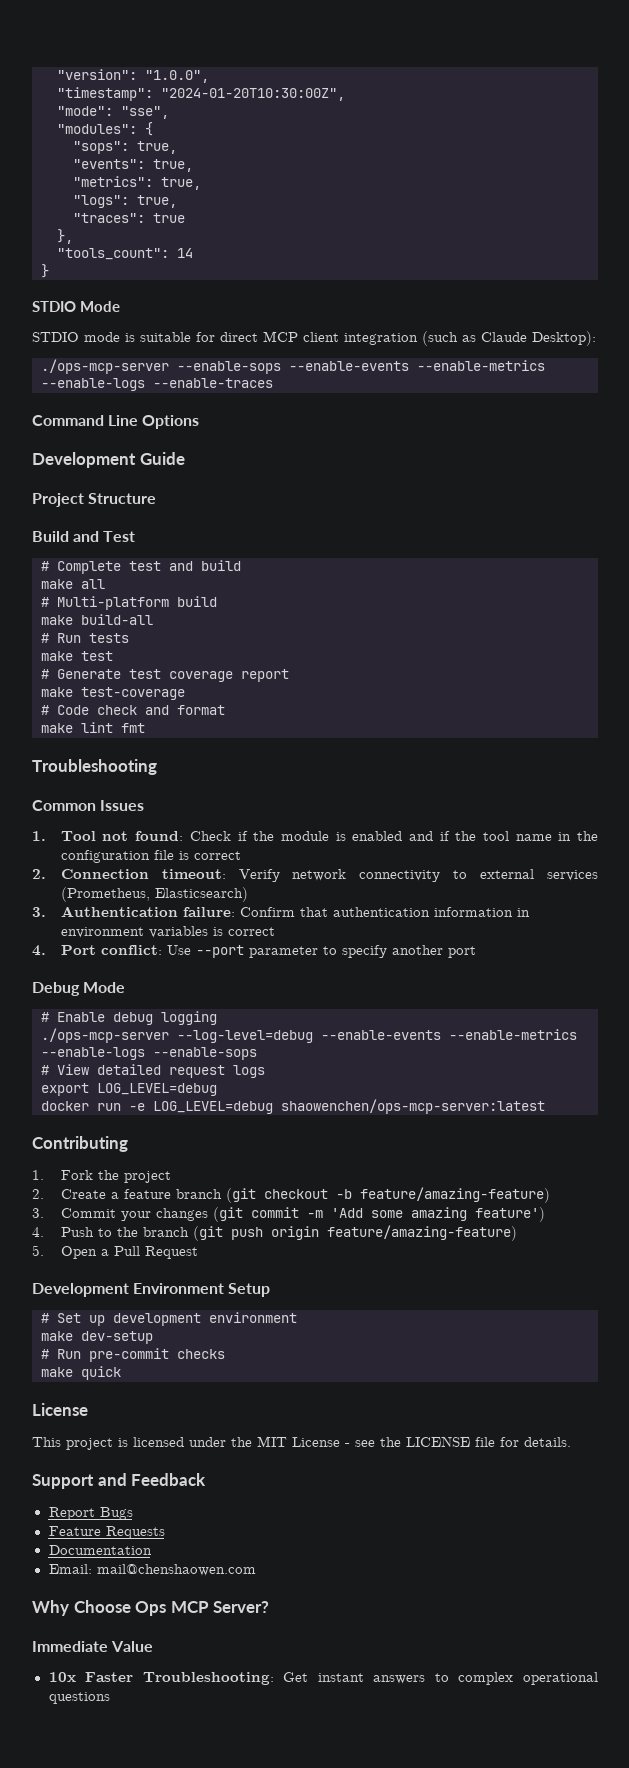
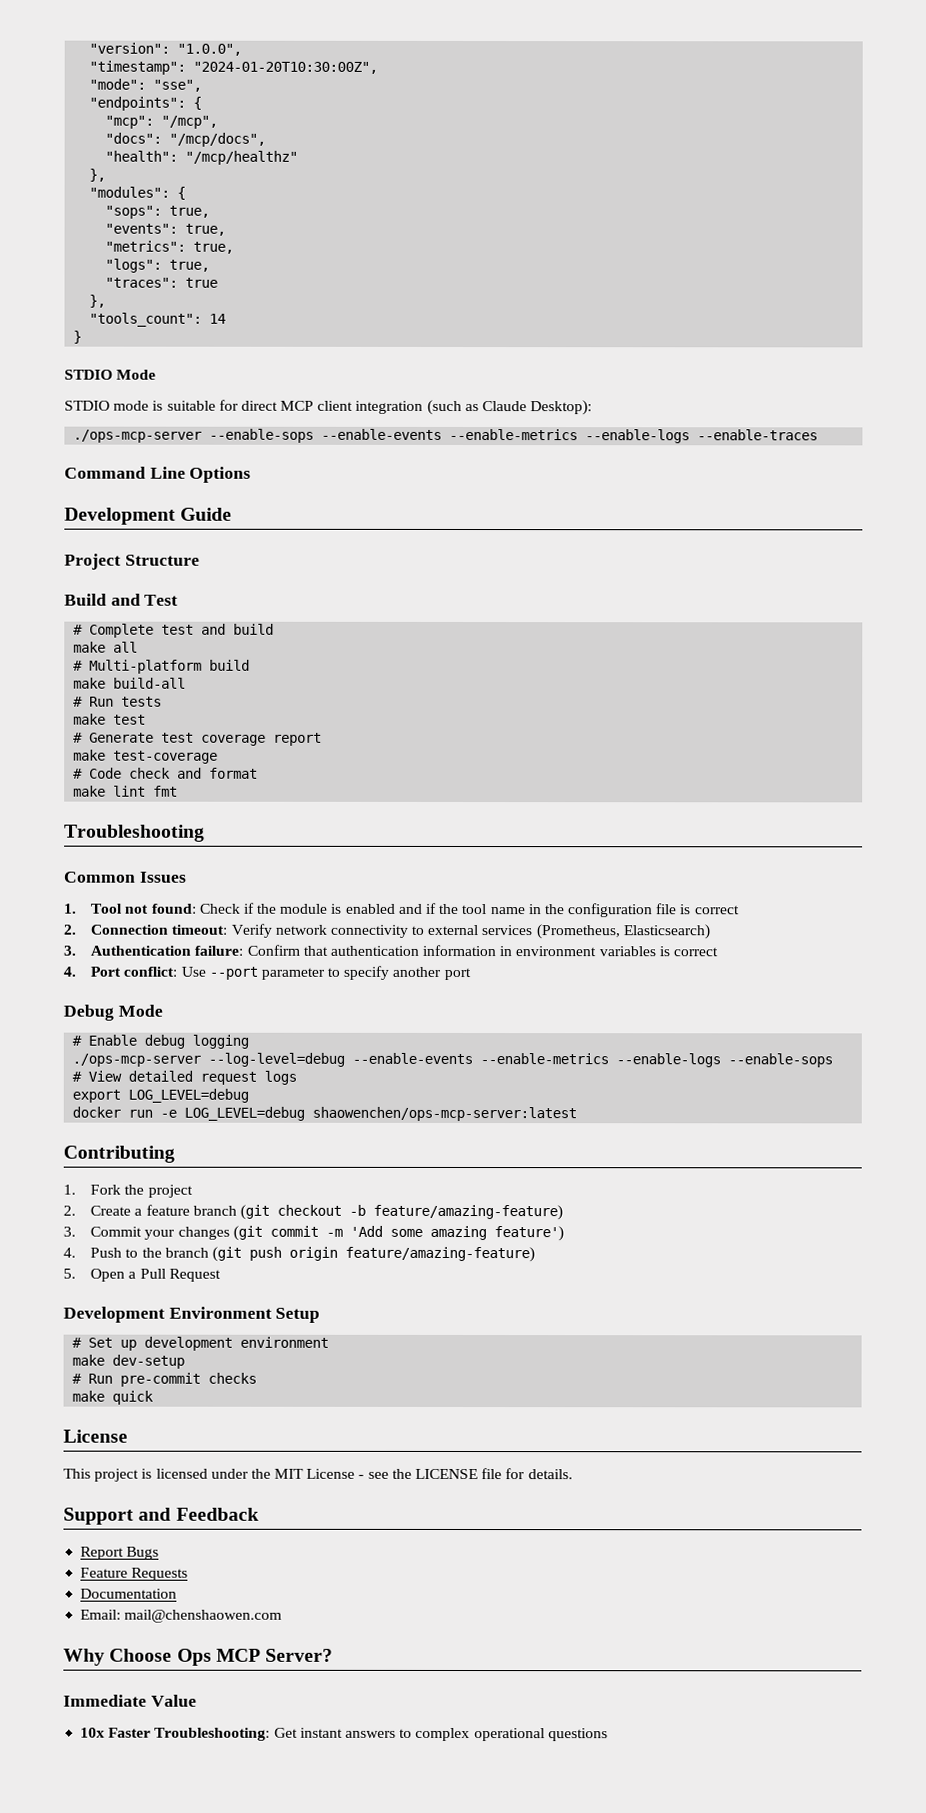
(169, 112) none -> [89,96,203,111] [105,115,219,129] [105,132,267,147] [105,150,299,165] [89,168,107,182] // "endpoints": { // "mcp": "/mcp", // "docs": "/mcp/docs", // "health": "/mcp/healthz" // },

